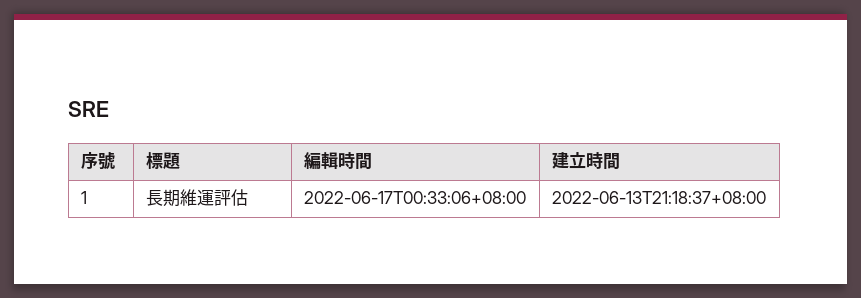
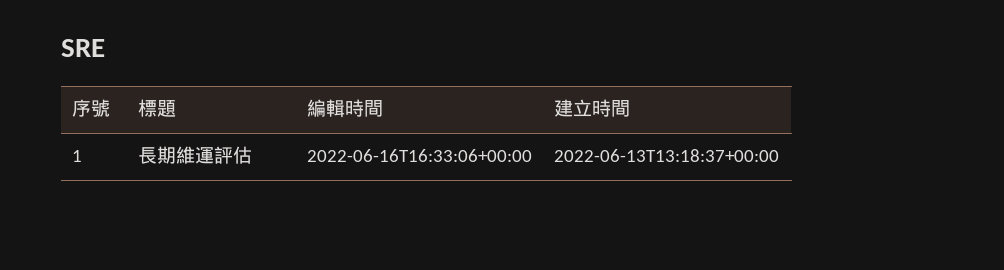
[303,191,526,204] [551,191,766,204] 2022-06-17T00:33:06+08:00 | 2022-06-13T21:18:37+08:00 -> [306,149,532,162] [553,149,779,162] 2022-06-16T16:33:06+00:00 | 2022-06-13T13:18:37+00:00

